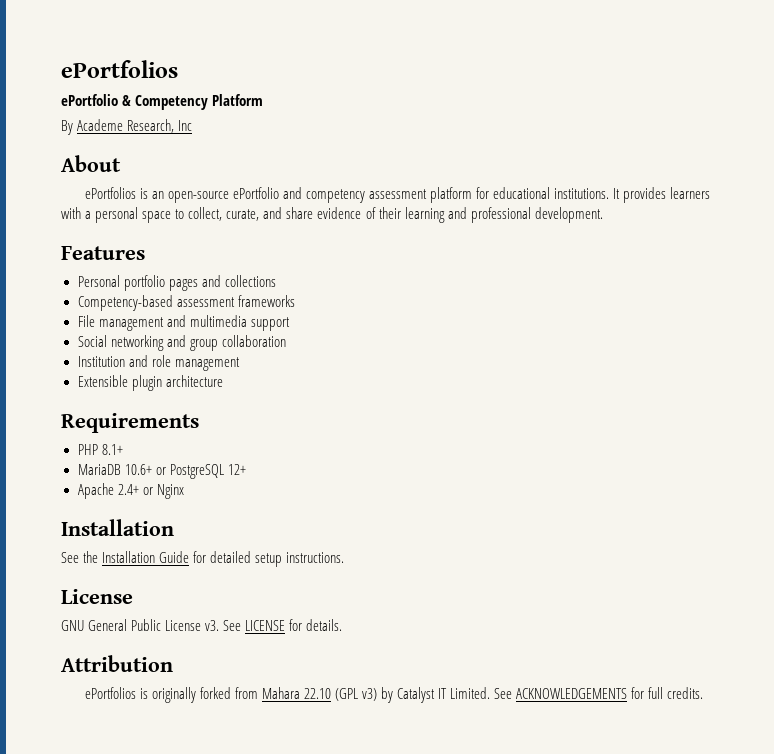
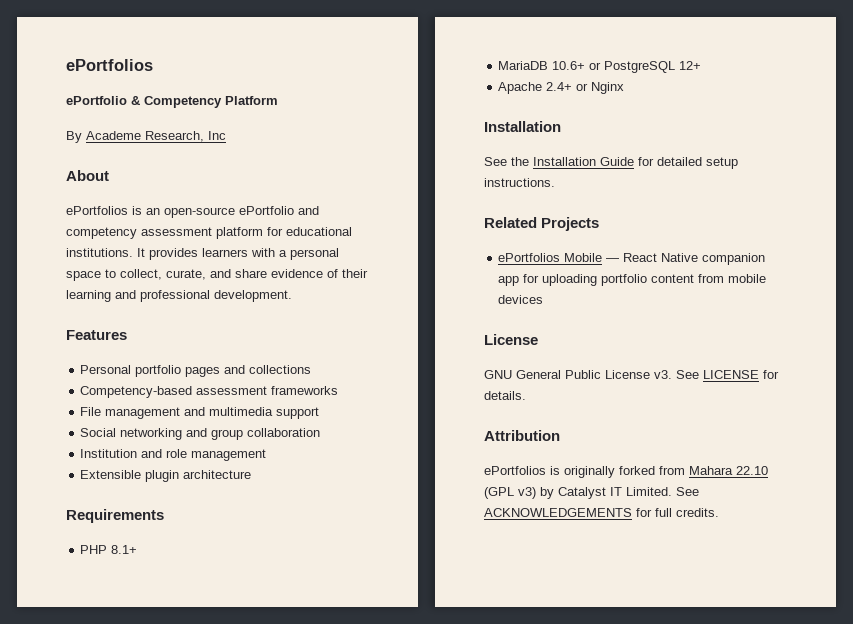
(345, 557) none -> [484,217,600,231] [498,253,766,265] [498,274,767,286] [498,295,544,304] // Related Projects // ePortfolios Mobile — React Native companion app for uploading portfolio content from mobile devices

